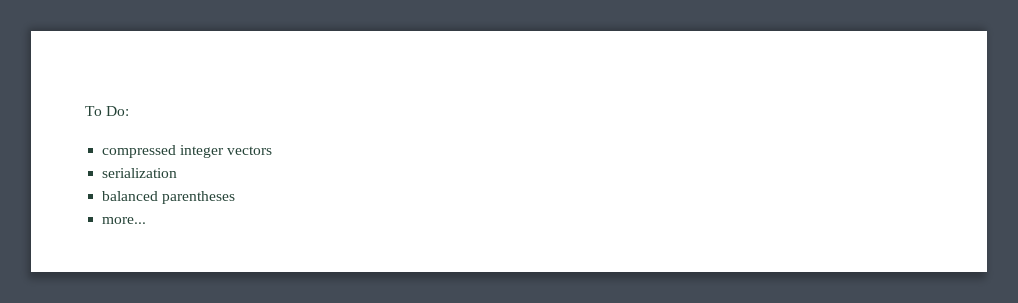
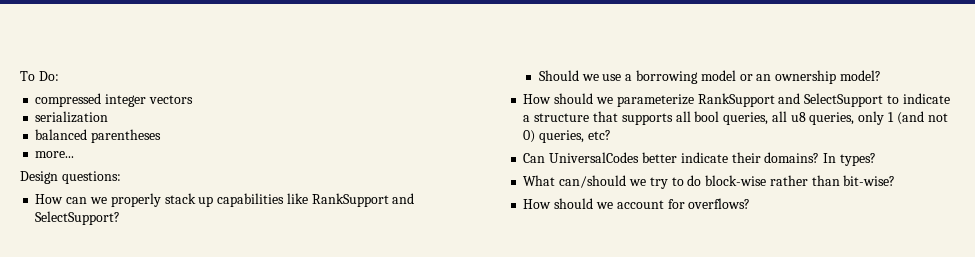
(147, 220) none -> [20,171,121,184] [35,193,415,207] [35,211,121,225] [538,70,881,84] [523,93,950,107] [523,111,948,125] [523,130,611,143] [523,152,876,166] [523,175,896,189] [523,198,751,209] // Design questions: // How can we properly stack up capabilities like RankSupport and SelectSupport? // Should we use a borrowing model or an ownership model? // How should we parameterize RankSupport and SelectSupport to indicate a structure that supports all bool queries, all u8 queries, only 1 (and not 0) queries, etc? // Can UniversalCodes better indicate their domains? In types? // What can/should we try to do block-wise rather than bit-wise? // How should we account for overflows?

